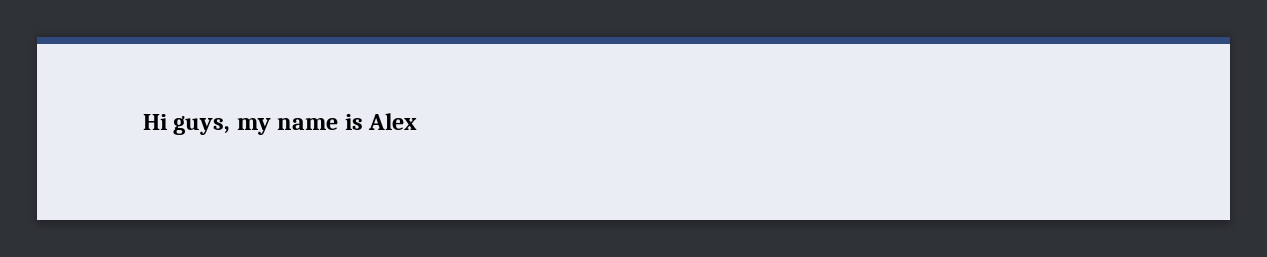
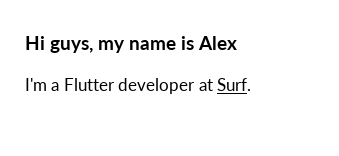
(418, 121) none -> [25,78,252,94] // I'm a Flutter developer at Surf.

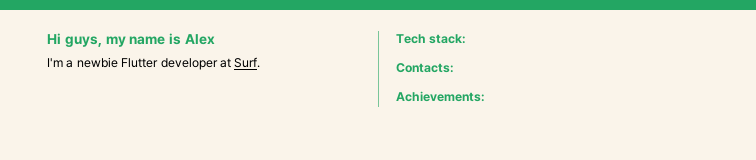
(60, 86) none -> [76,57,118,68] newbie
(252, 84) none -> [396,34,467,44] [396,63,454,73] [396,91,485,102] // Tech stack: // Contacts: // Achievements:

